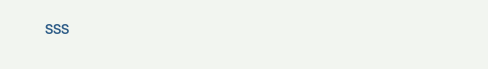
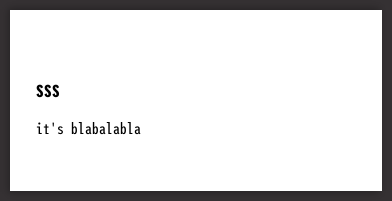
(69, 29) none -> [36,122,141,135] // it's blabalabla

